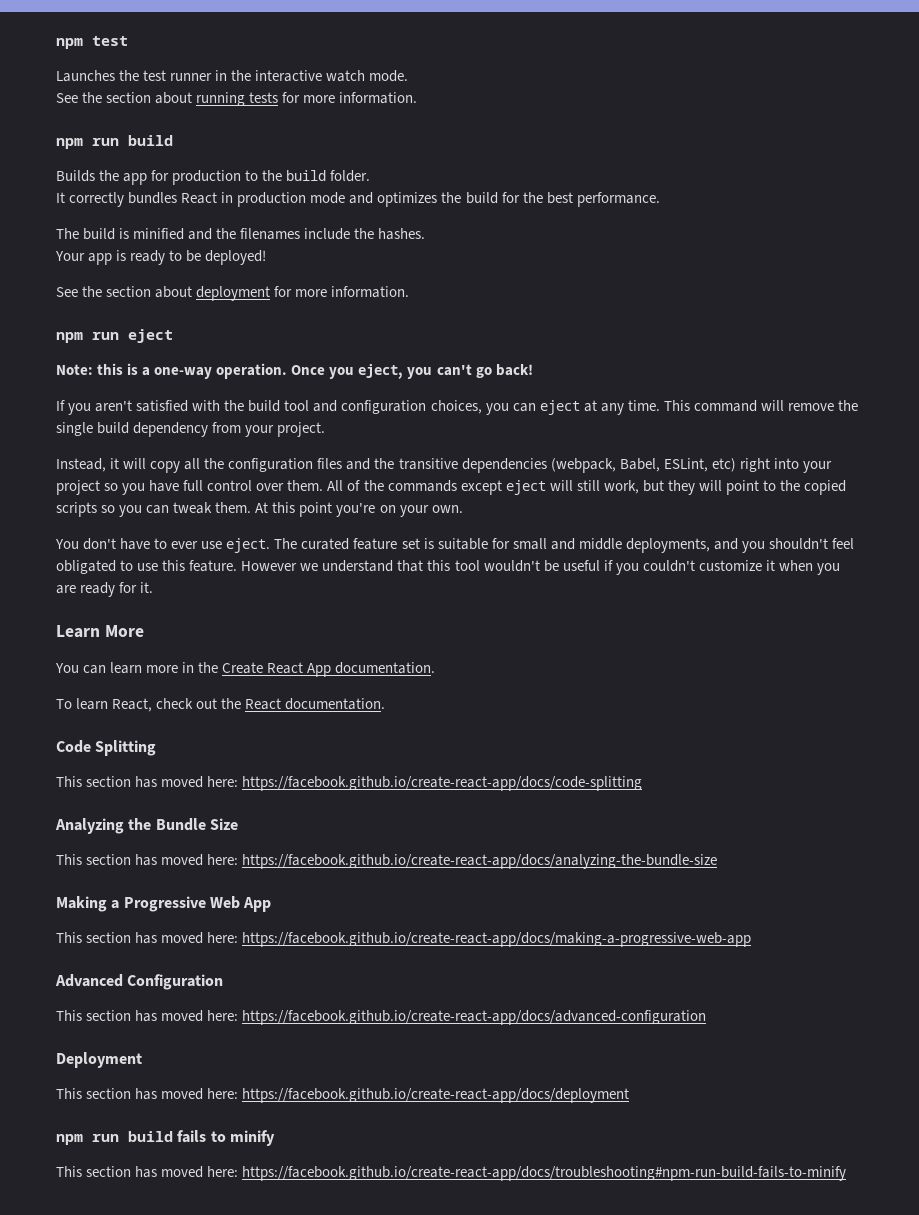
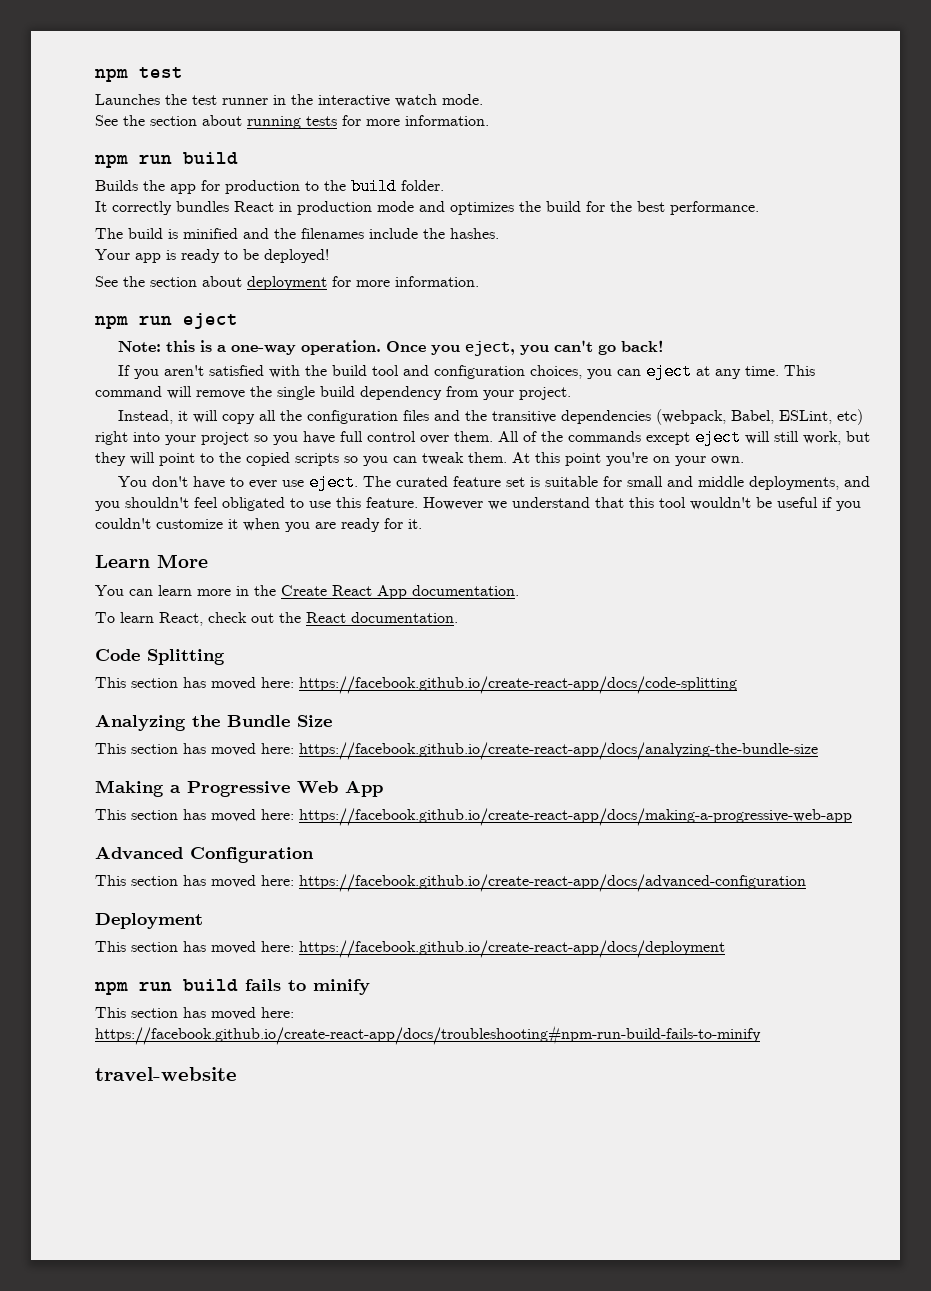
(847, 1173) none -> [95,1067,237,1081] // travel-website

